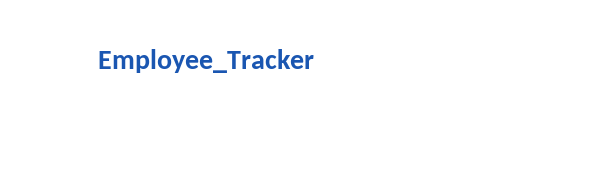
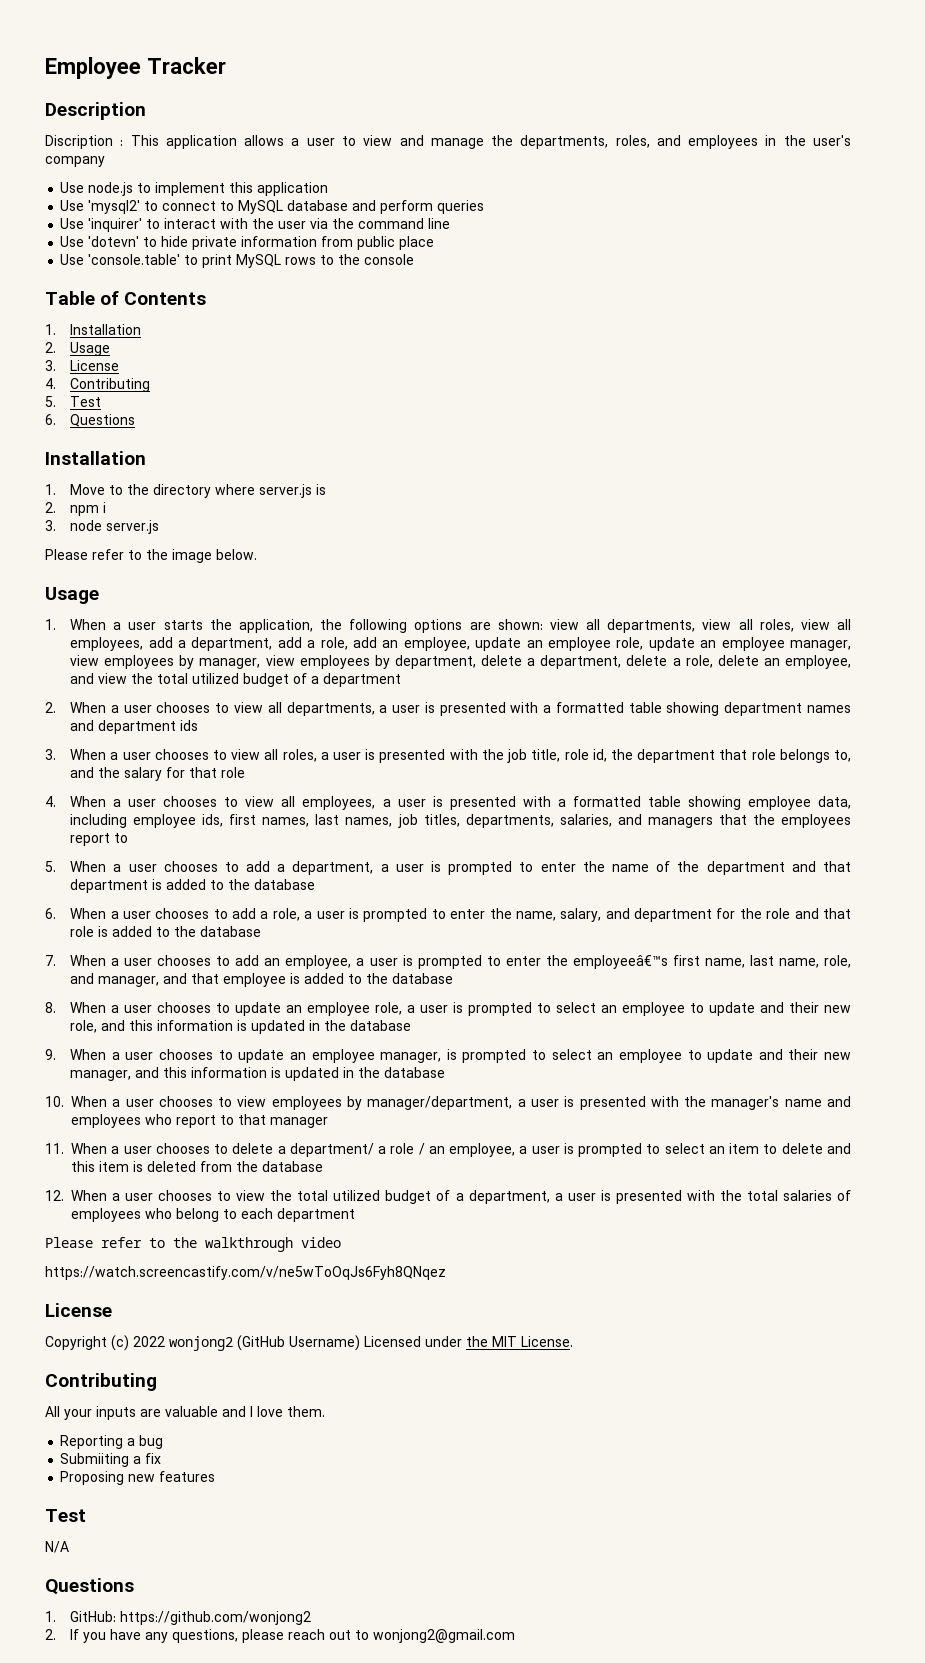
[98,49,314,73] Employee_Tracker -> [45,57,226,79] [45,102,146,120] [45,135,852,149] [45,156,105,167] [60,182,329,196] [60,200,485,214] [60,218,451,232] [60,236,435,250] [60,254,415,268] [45,291,207,305] [45,324,142,335] [45,342,111,356] [45,360,120,371] [45,378,151,392] [45,396,102,407] [45,414,136,427] [45,451,146,465] [45,484,327,498] [45,502,107,516] [45,520,160,534] [45,549,257,563] [45,587,99,604] [45,619,851,633] [70,637,851,651] [70,655,851,669] [70,673,402,687] [45,702,851,716] [70,720,199,734] [45,749,852,763] [70,767,246,781] [45,796,851,810] [70,814,851,828] [70,833,129,846] [45,861,851,875] [70,879,316,893] [45,908,851,922] [70,926,262,937] [45,955,851,969] [70,973,454,987] [45,1002,851,1016] [70,1020,412,1034] [45,1049,851,1063] [70,1067,446,1081] [45,1096,851,1110] [71,1114,328,1128] [45,1143,851,1157] [71,1161,323,1172] [45,1190,851,1204] [71,1208,355,1222] [45,1237,341,1252] [45,1266,446,1280] [45,1303,112,1317] [45,1335,573,1351] [45,1373,157,1391] [45,1406,325,1420] [60,1435,164,1449] [60,1453,162,1467] [60,1471,216,1485] [45,1509,86,1522] [45,1541,69,1553] [45,1578,134,1595] [45,1611,312,1625] [45,1629,516,1643] Employee Tracker // Description // Discription : This application allows a user to view and manage the departments, roles, and employees in the user's company // Use node.js to implement this application // Use 'mysql2' to connect to MySQL database and perform queries // Use 'inquirer' to interact with the user via the command line // Use 'dotevn' to hide private information from public place // Use 'console.table' to print MySQL rows to the console // Table of Contents // 1. Installation // 2. Usage // 3. License // 4. Contributing // 5. Test // 6. Questions // Installation // 1. Move to the directory where server.js is // 2. npm i // 3. node server.js // Please refer to the image below. // Usage // 1. When a user starts the application, the following options are shown: view all departments, view all roles, view all employees, add a department, add a role, add an employee, update an employee role, update an employee manager, view employees by manager, view employees by department, delete a department, delete a role, delete an employee, and view the total utilized budget of a department // 2. When a user chooses to view all departments, a user is presented with a formatted table showing department names and department ids // 3. When a user chooses to view all roles, a user is presented with the job title, role id, the department that role belongs to, and the salary for that role // 4. When a user chooses to view all employees, a user is presented with a formatted table showing employee data, including employee ids, first names, last names, job titles, departments, salaries, and managers that the employees report to // 5. When a user chooses to add a department, a user is prompted to enter the name of the department and that department is added to the database // 6. When a user chooses to add a role, a user is prompted to enter the name, salary, and department for the role and that role is added to the database // 7. When a user chooses to add an employee, a user is prompted to enter the employeeâ€™s first name, last name, role, and manager, and that employee is added to the database // 8. When a user chooses to update an employee role, a user is prompted to select an employee to update and their new role, and this information is updated in the database // 9. When a user chooses to update an employee manager, is prompted to select an employee to update and their new manager, and this information is updated in the database // 10. When a user chooses to view employees by manager/department, a user is presented with the manager's name and employees who report to that manager // 11. When a user chooses to delete a department/ a role / an employee, a user is prompted to select an item to delete and this item is deleted from the database // 12. When a user chooses to view the total utilized budget of a department, a user is presented with the total salaries of employees who belong to each department // Please refer to the walkthrough video // https://watch.screencastify.com/v/ne5wToOqJs6Fyh8QNqez // License // Copyright (c) 2022 wonjong2 (GitHub Username) Licensed under the MIT License. // Contributing // All your inputs are valuable and I love them. // Reporting a bug // Submiiting a fix // Proposing new features // Test // N/A // Questions // 1. GitHub: https://github.com/wonjong2 // 2. If you have any questions, please reach out to wonjong2@gmail.com

